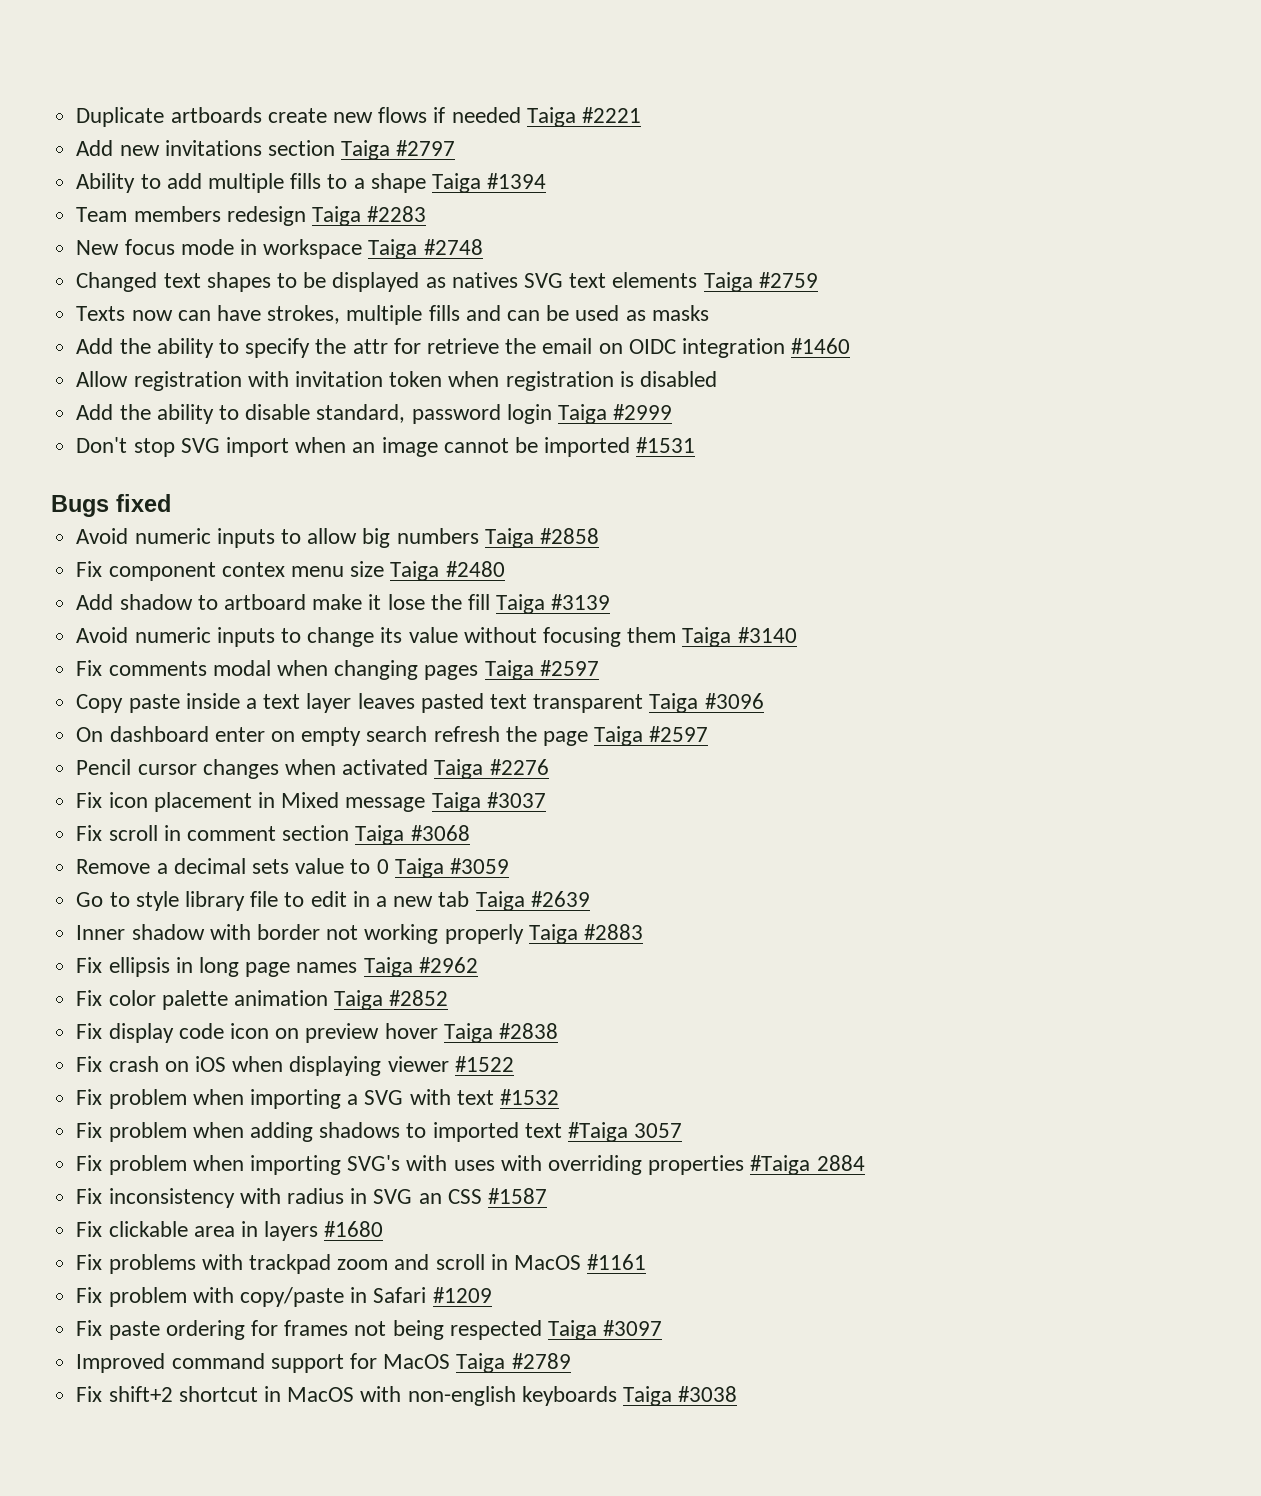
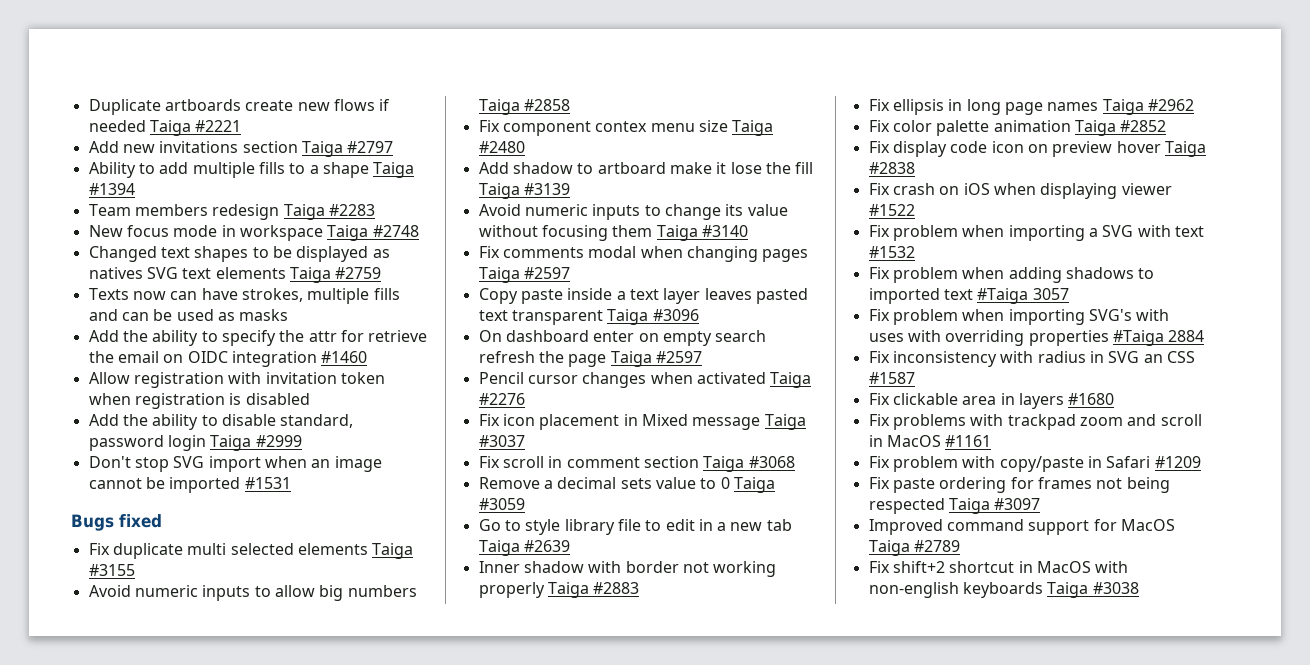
(171, 503) none -> [88,543,414,559] [88,564,135,576] // Fix duplicate multi selected elements Taiga #3155

